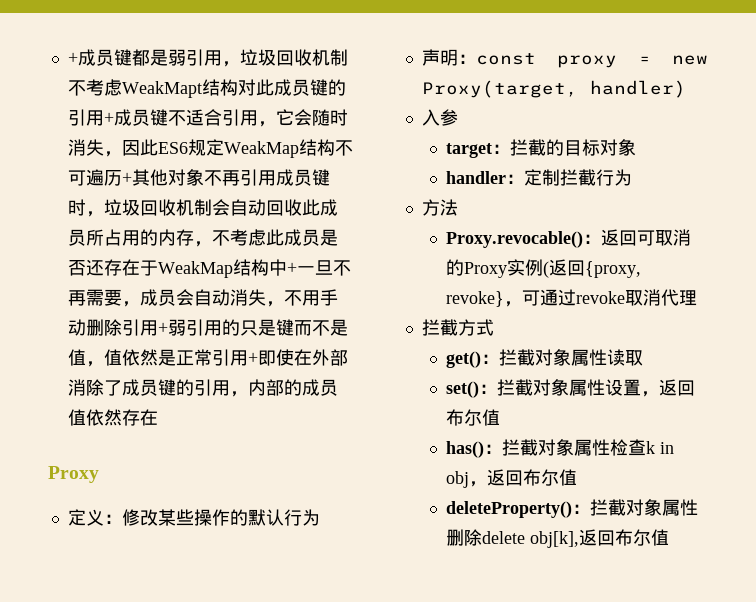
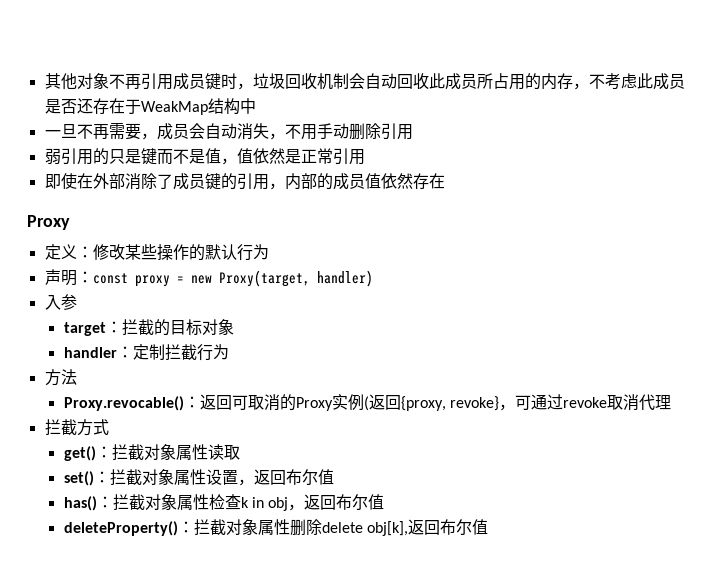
[67,49,348,67] [67,79,346,98] [67,109,348,127] [67,139,353,158] [67,169,132,186] +成员键都是弱引用，垃圾回收机制不考虑WeakMapt结构对此成员键的引用+成员键不适合引用，它会随时消失，因此ES6规定WeakMap结构不可遍历+ -> (44, 81) none
[286,262,297,274] + -> (256, 106) //
[157,322,168,334] + -> (413, 132) //
[247,352,258,364] + -> (365, 157) //

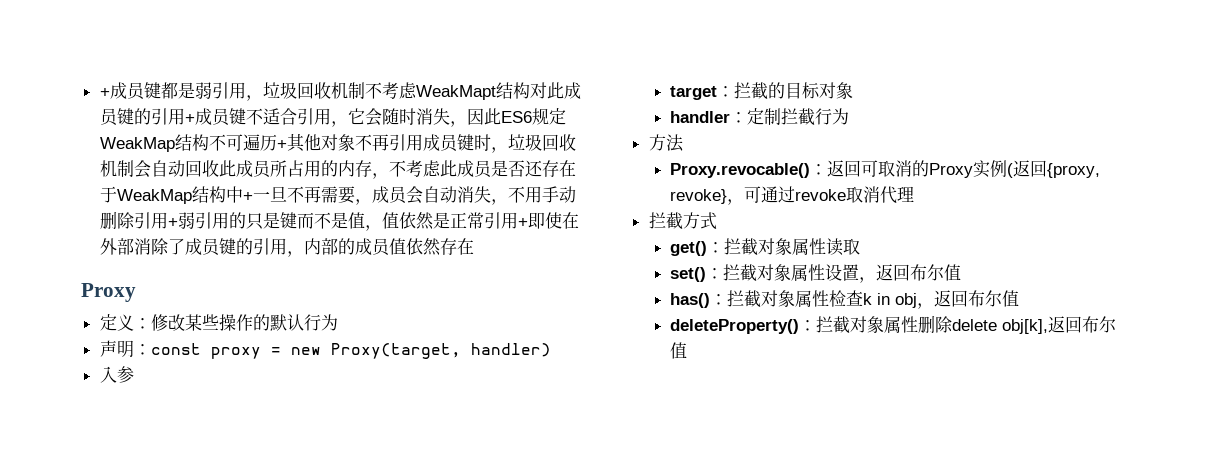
(44, 81) none -> [99,82,581,101] [99,108,566,127] [99,134,287,152] +成员键都是弱引用，垃圾回收机制不考虑WeakMapt结构对此成员键的引用+成员键不适合引用，它会随时消失，因此ES6规定WeakMap结构不可遍历+
(256, 106) // -> [242,192,253,201] +
(413, 132) // -> [167,218,178,227] +
(365, 157) // -> [517,218,528,227] +

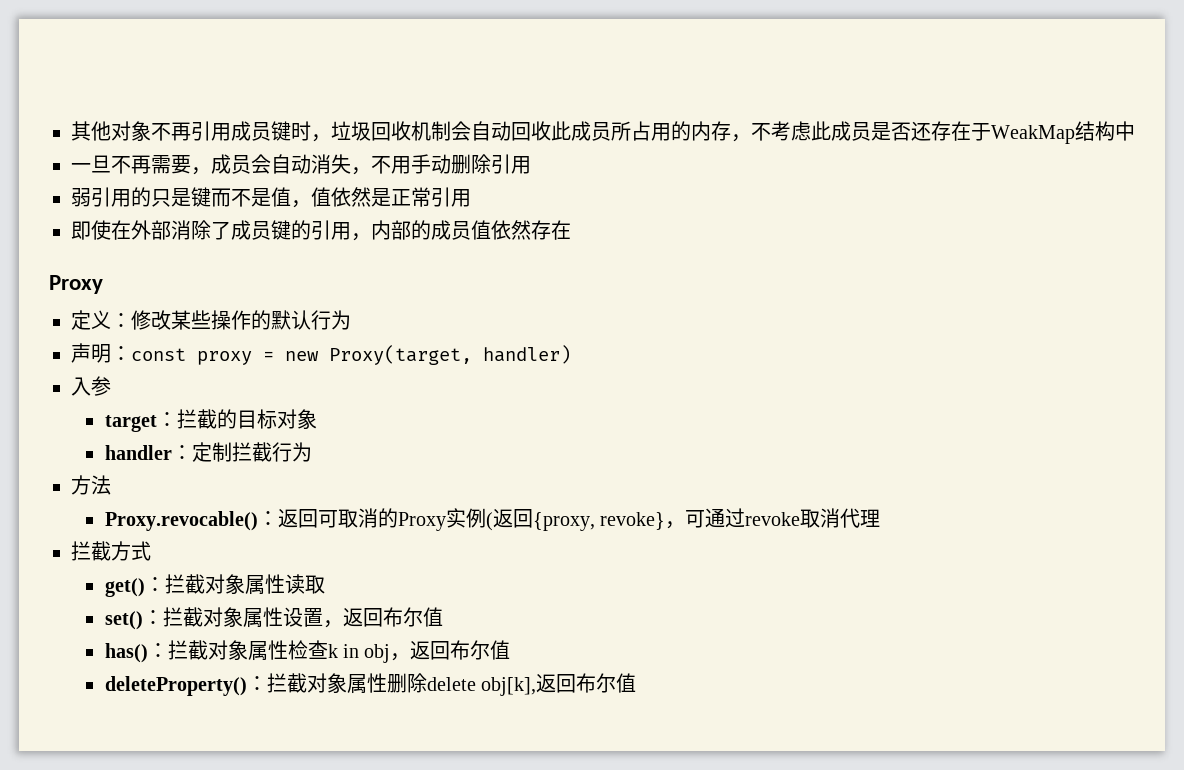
[99,82,581,101] [99,108,566,127] [99,134,287,152] +成员键都是弱引用，垃圾回收机制不考虑WeakMapt结构对此成员键的引用+成员键不适合引用，它会随时消失，因此ES6规定WeakMap结构不可遍历+ -> (71, 131) none
[242,192,253,201] + -> (1135, 131) //
[167,218,178,227] + -> (531, 165) //
[517,218,528,227] + -> (471, 198) //

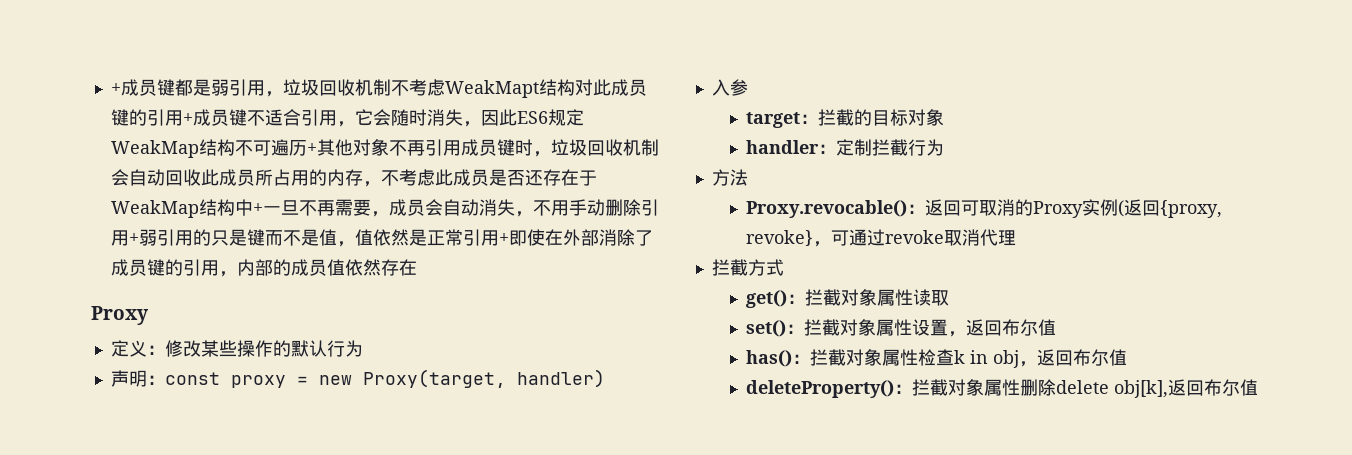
(71, 131) none -> [110,79,647,98] [110,109,584,127] [110,139,317,158] +成员键都是弱引用，垃圾回收机制不考虑WeakMapt结构对此成员键的引用+成员键不适合引用，它会随时消失，因此ES6规定WeakMap结构不可遍历+
(1135, 131) // -> [252,203,263,214] +
(531, 165) // -> [128,233,139,244] +
(471, 198) // -> [498,233,509,244] +

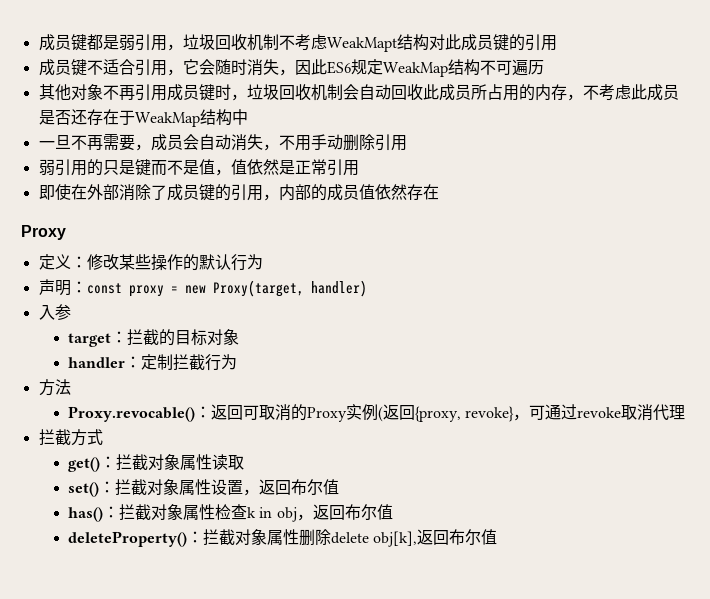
[110,83,121,94] + -> (38, 42) none
[182,113,193,124] + -> (557, 43) //
[306,143,317,154] + -> (544, 67) //
[252,203,263,214] + -> (248, 117) //
[128,233,139,244] + -> (407, 143) //
[498,233,509,244] + -> (359, 168) //

